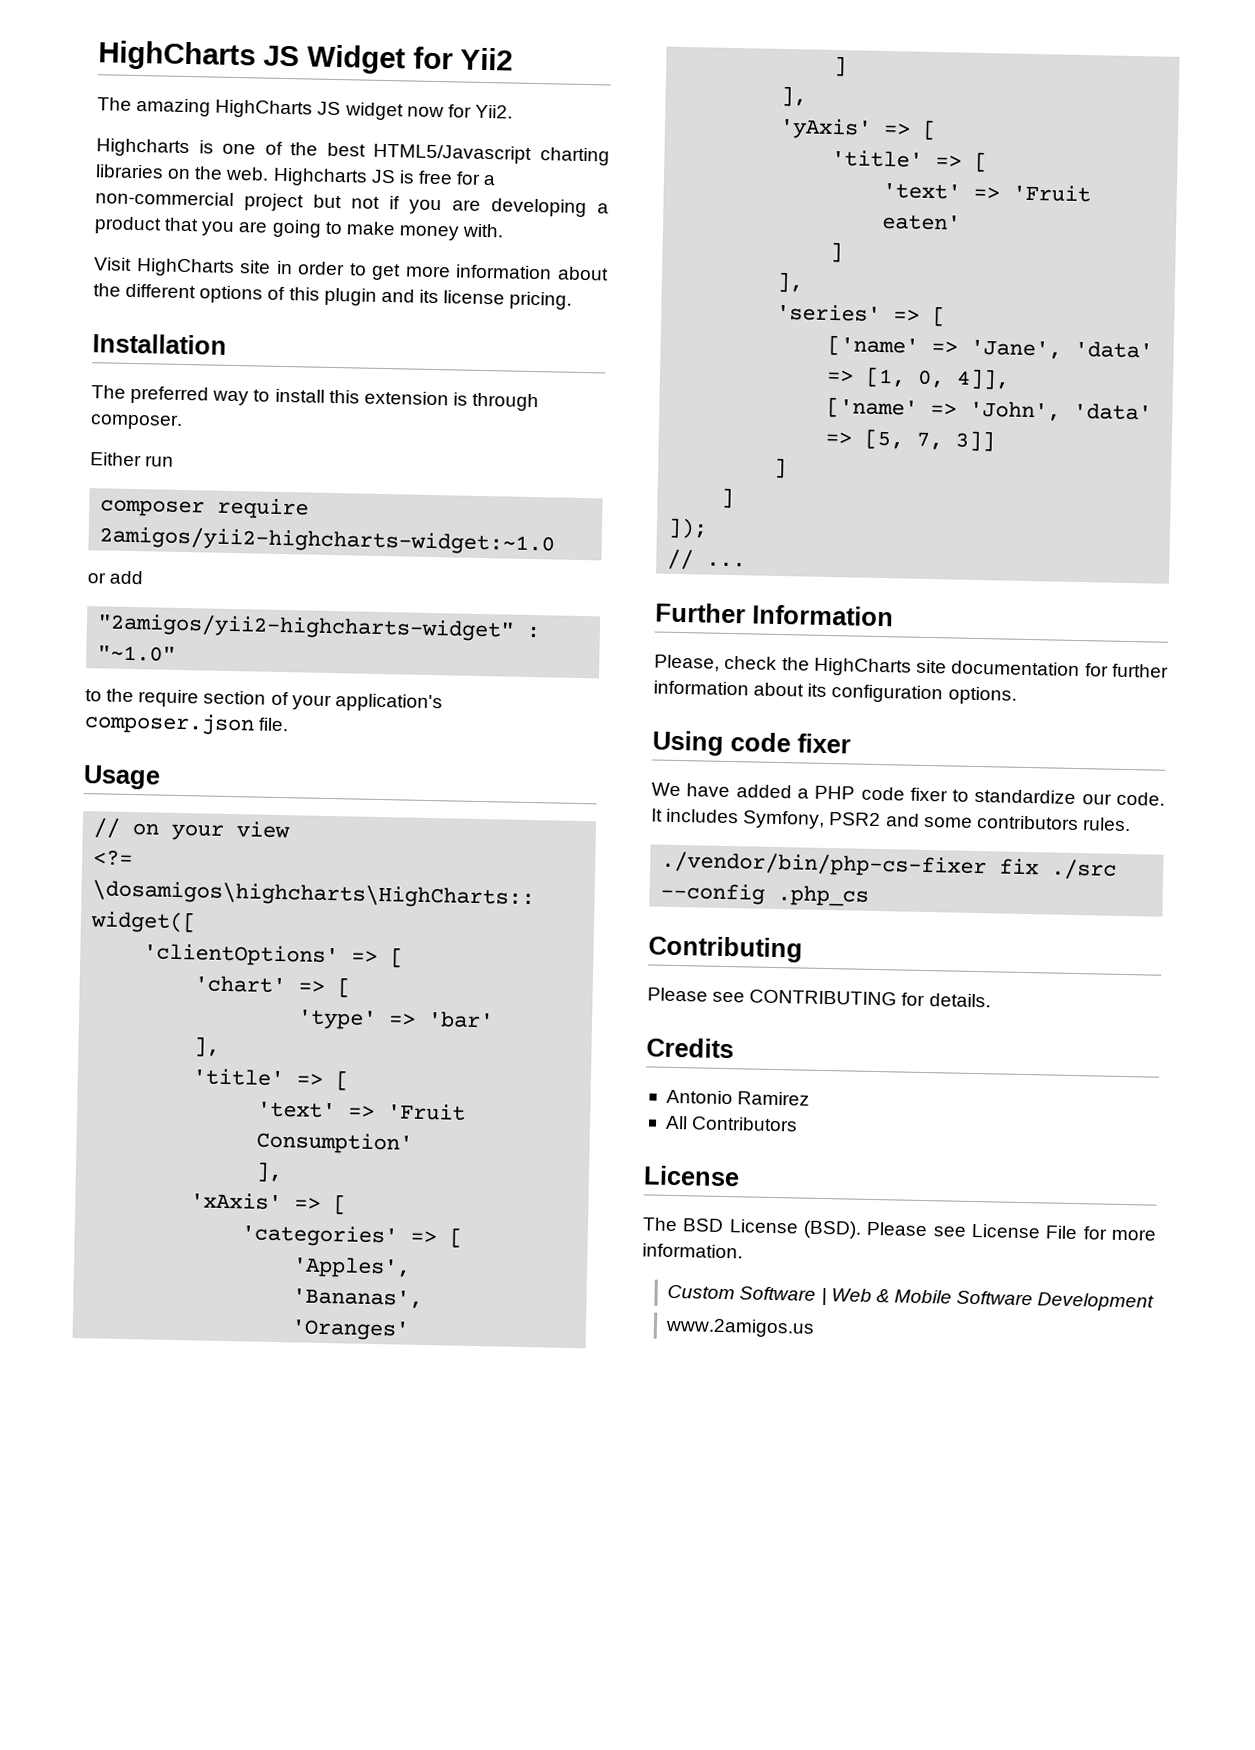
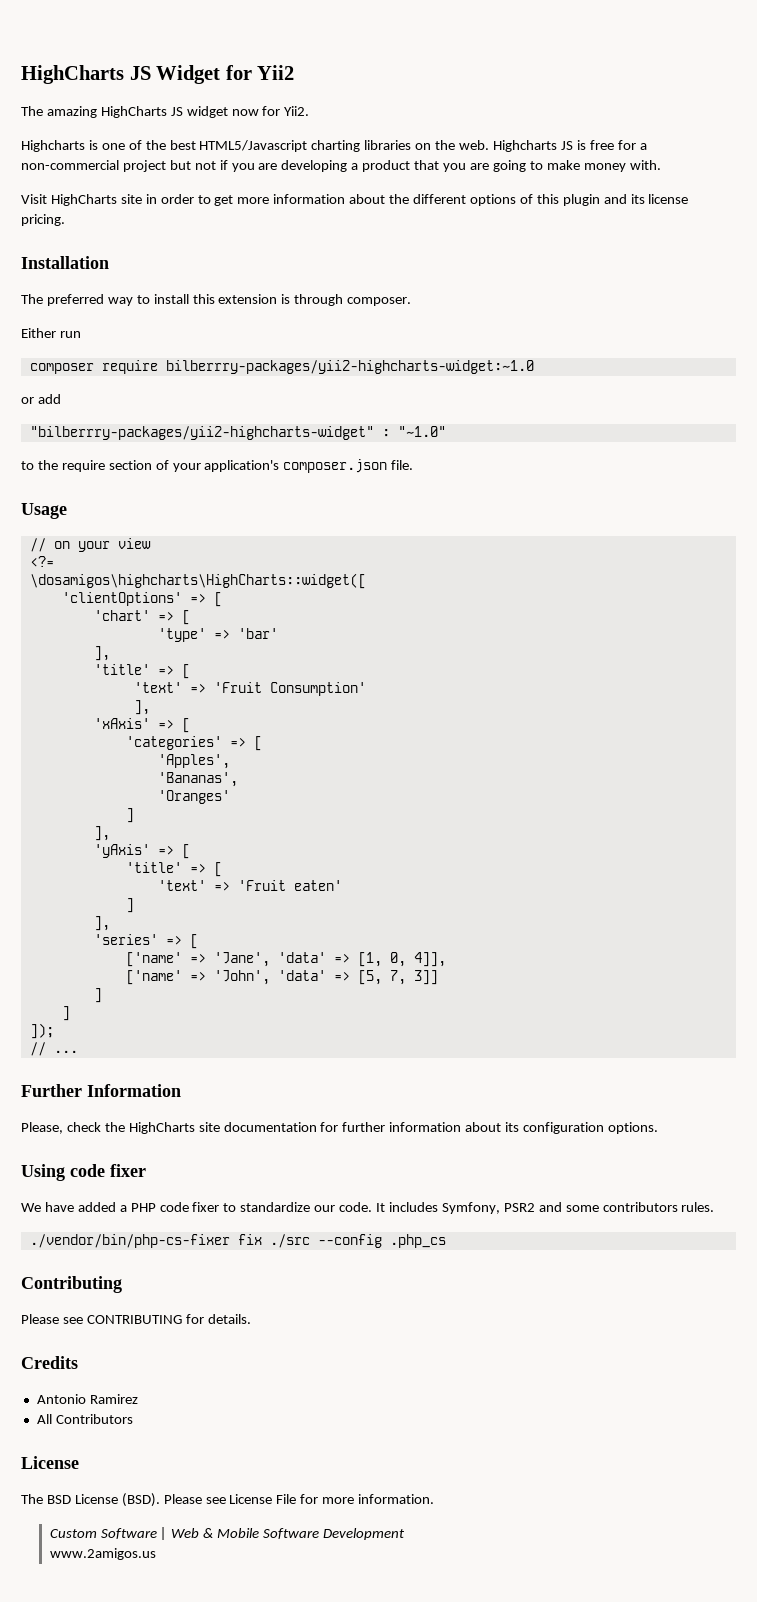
[99,525,556,556] 2amigos/yii2-highcharts-widget:~1.0 -> [165,360,534,374] bilberrry-packages/yii2-highcharts-widget:~1.0
[97,612,516,642] "2amigos/yii2-highcharts-widget" -> [29,426,374,440] "bilberrry-packages/yii2-highcharts-widget"

